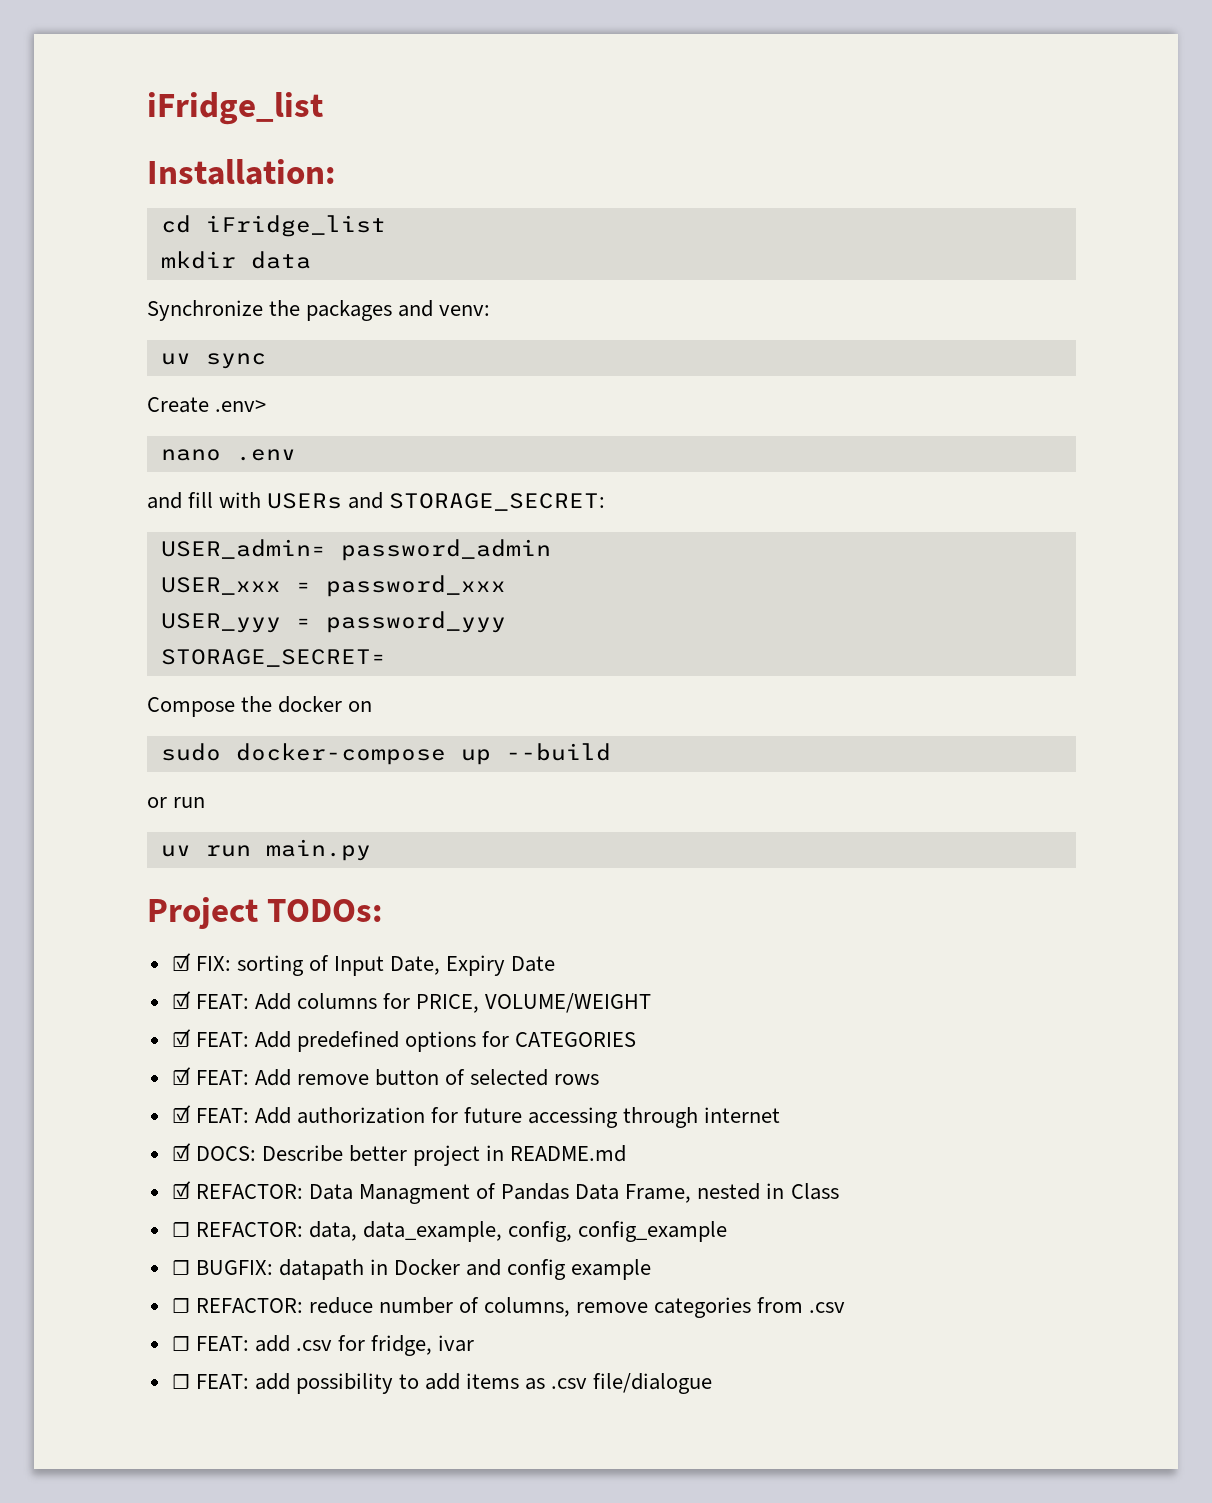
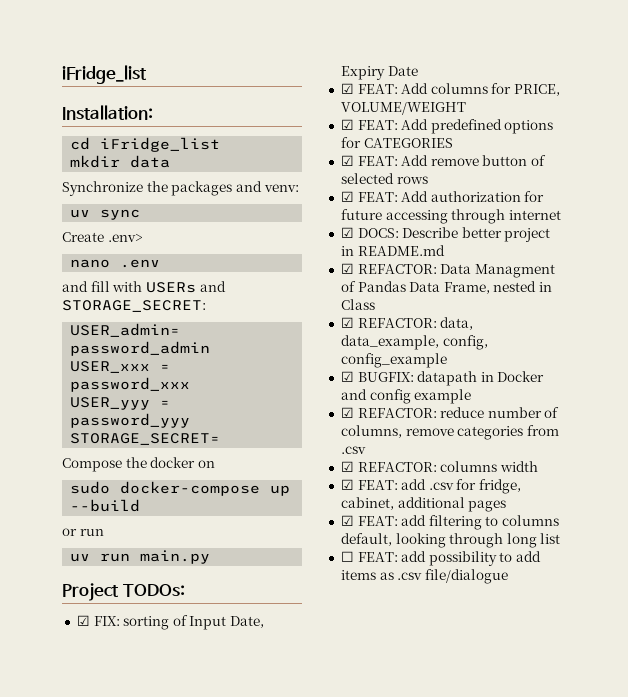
[171,1222,190,1237] ☐ -> [340,317,354,328] ☑
[171,1260,190,1275] ☐ -> [340,371,354,382] ☑
[171,1298,190,1313] ☐ -> [340,407,354,418] ☑
[171,1336,190,1351] ☐ -> [340,461,538,472] [340,479,354,490] ☑ REFACTOR: columns width // ☑
[438,1335,475,1352] ivar -> [340,497,507,512] [340,515,560,530] [340,533,561,548] cabinet, additional pages // ☑ FEAT: add filtering to columns default, looking through long list

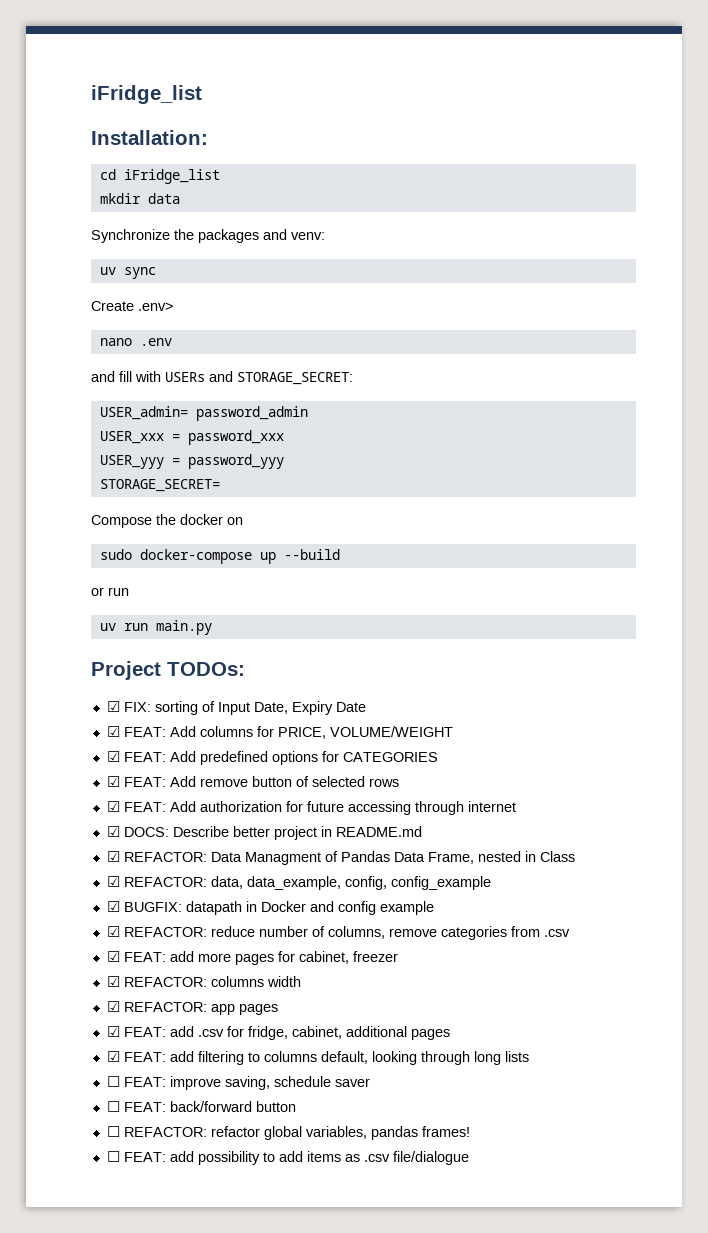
(366, 450) none -> [106,951,398,965] // ☑ FEAT: add more pages for cabinet, freezer
(538, 466) none -> [106,1001,278,1015] // ☑ REFACTOR: app pages
[540,533,561,544] list -> [504,1051,529,1062] [106,1076,370,1090] [106,1101,296,1112] [106,1126,470,1140] lists // ☐ FEAT: improve saving, schedule saver // ☐ FEAT: back/forward button // ☐ REFACTOR: refactor global variables, pandas frames!

